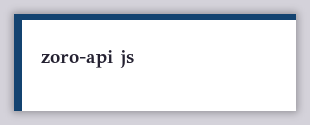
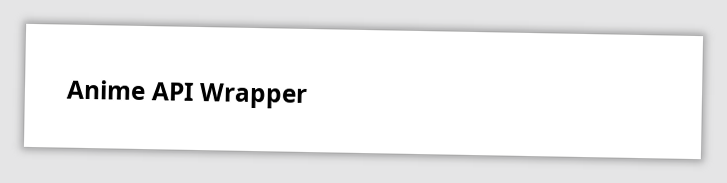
[41,50,134,68] zoro-api js -> [66,79,309,109] Anime API Wrapper

